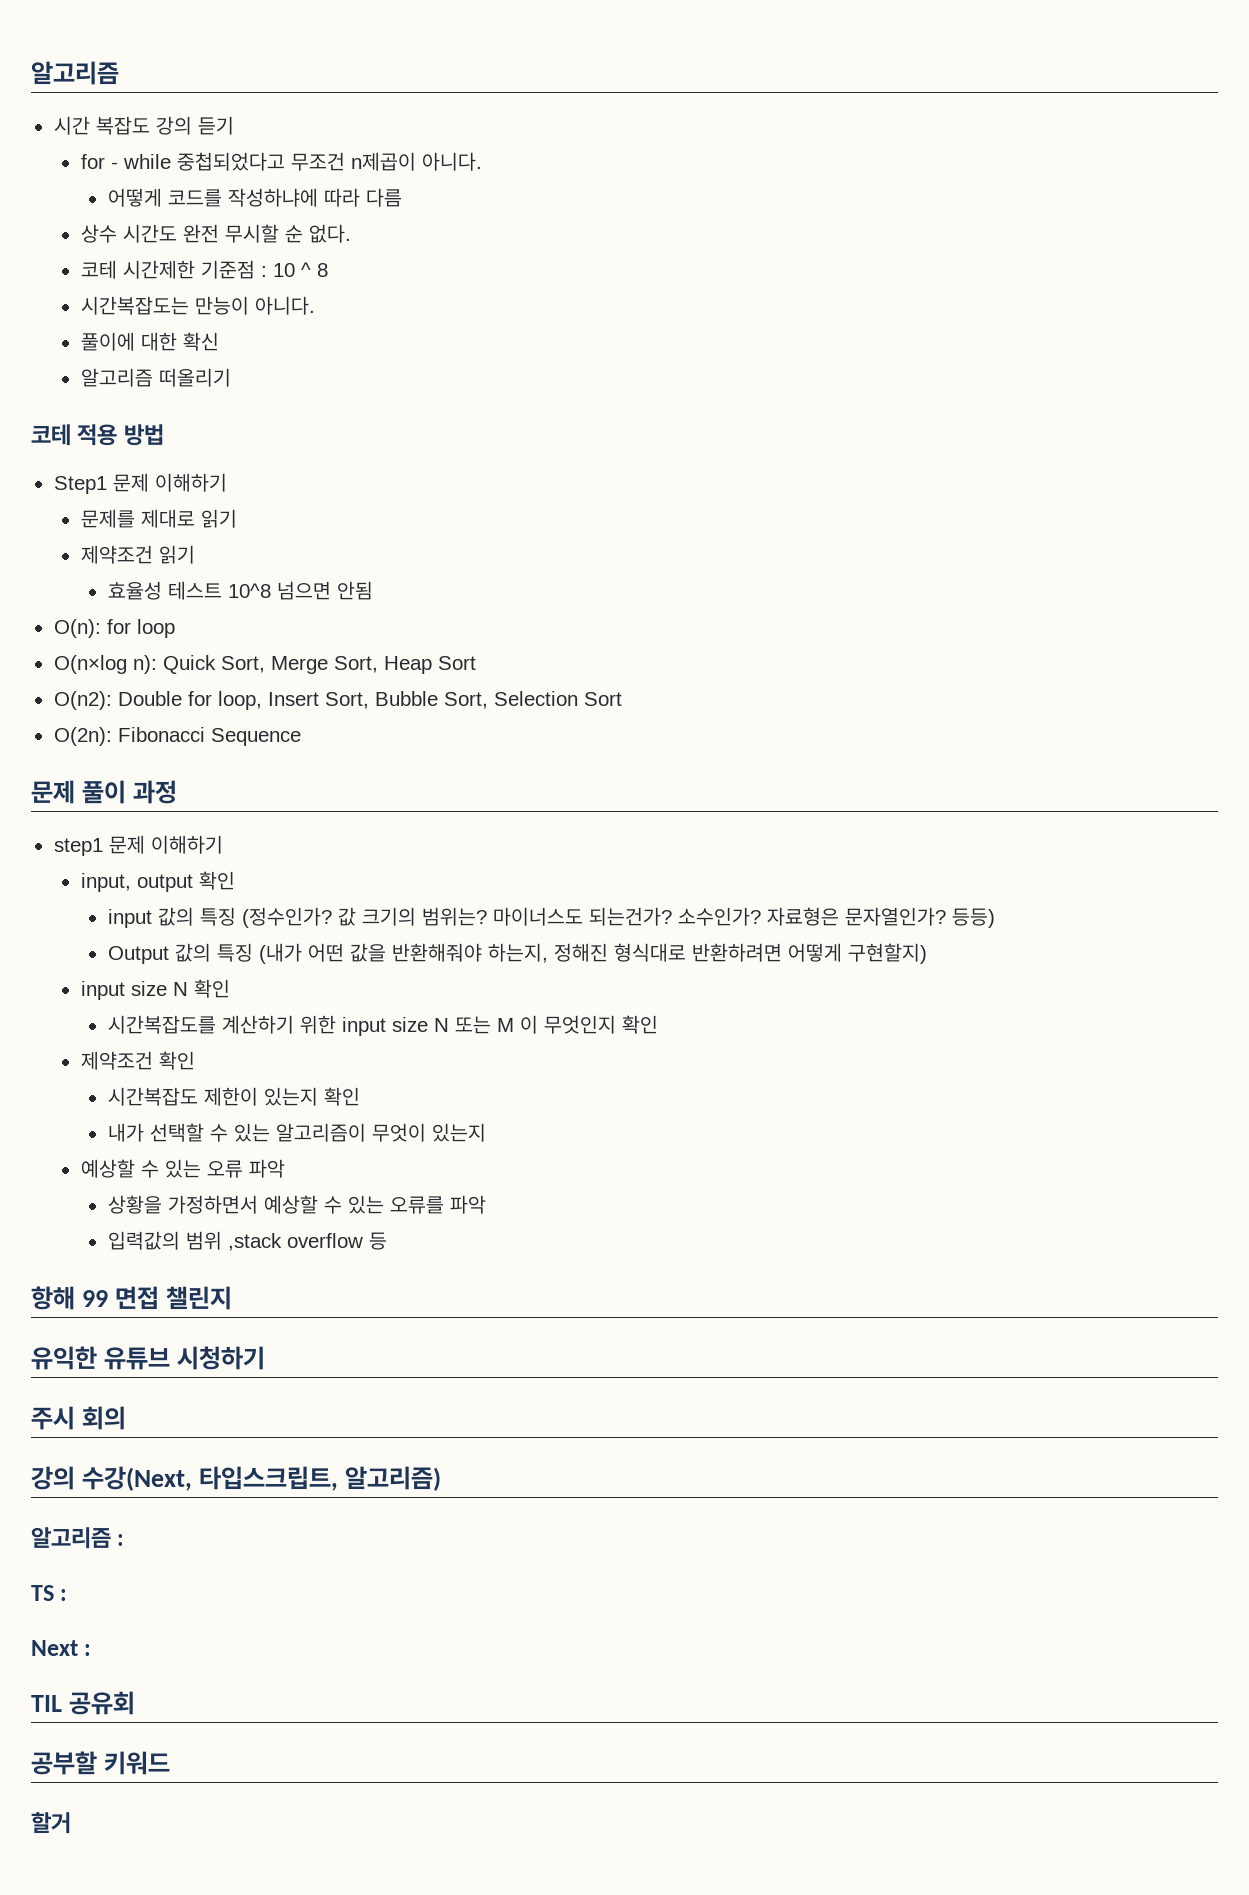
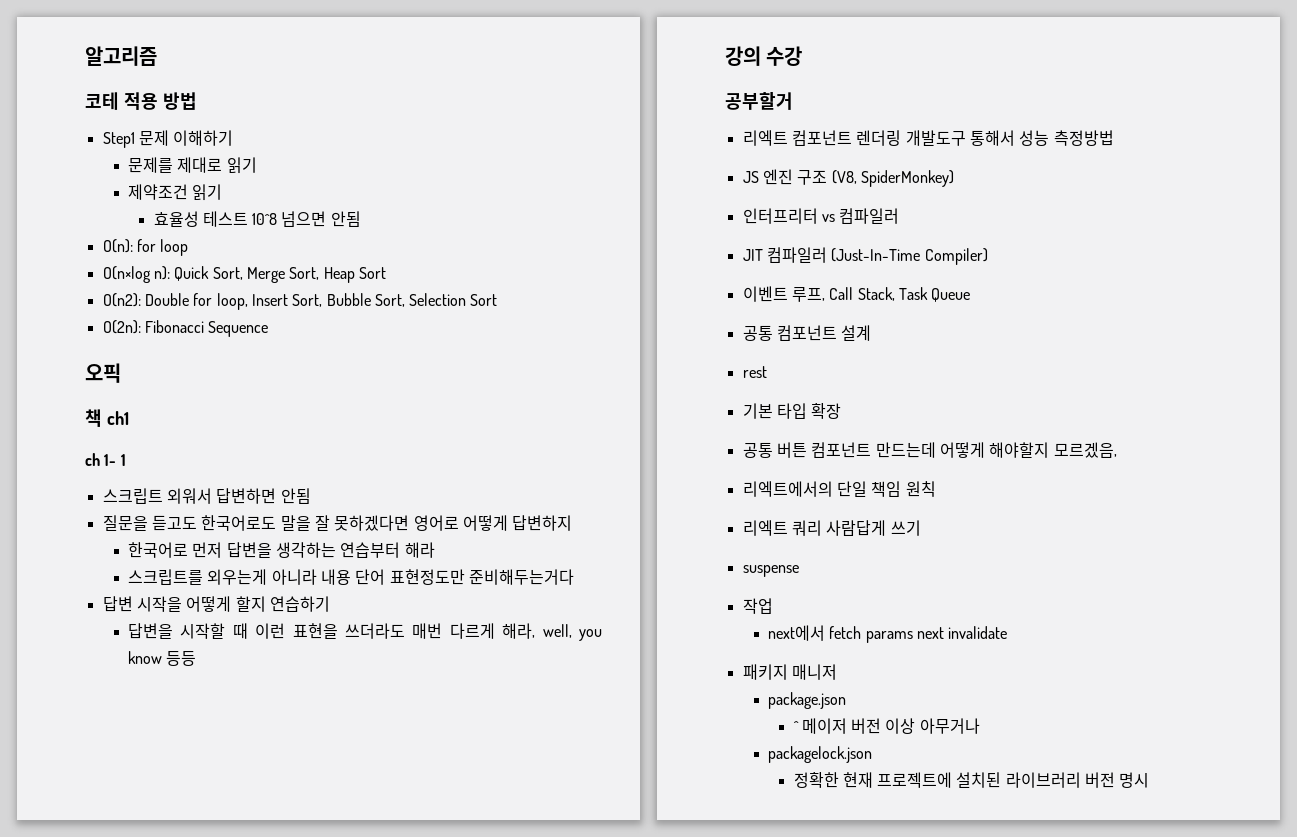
[31,61,119,85] [53,116,234,135] [80,152,482,171] [107,188,402,207] [80,224,351,243] [80,260,328,279] [80,296,315,315] [80,332,219,351] [80,368,231,387] 알고리즘 // 시간 복잡도 강의 듣기 // for - while 중첩되었다고 무조건 n제곱이 아니다. // 어떻게 코드를 작성하냐에 따라 다름 // 상수 시간도 완전 무시할 순 없다. // 코테 시간제한 기준점 : 10 ^ 8 // 시간복잡도는 만능이 아니다. // 풀이에 대한 확신 // 알고리즘 떠올리기 -> [85,46,157,66] 알고리즘
[31,780,177,804] [53,835,223,856] [80,871,235,892] [107,907,995,928] [107,943,927,964] [80,979,230,1000] [107,1015,658,1036] [80,1051,195,1070] [107,1087,360,1106] [107,1123,486,1142] [80,1159,285,1178] [107,1195,486,1214] [107,1231,387,1251] [31,1286,232,1310] [31,1346,265,1370] [31,1406,126,1430] [31,1466,441,1491] [31,1527,125,1549] [31,1585,68,1601] [31,1640,92,1656] [31,1691,135,1715] [31,1751,170,1775] [31,1812,71,1834] 문제 풀이 과정 // step1 문제 이해하기 // input, output 확인 // input 값의 특징 (정수인가? 값 크기의 범위는? 마이너스도 되는건가? 소수인가? 자료형은 문자열인가? 등등) // Output 값의 특징 (내가 어떤 값을 반환해줘야 하는지, 정해진 형식대로 반환하려면 어떻게 구현할지) // input size N 확인 // 시간복잡도를 계산하기 위한 input size N 또는 M 이 무엇인지 확인 // 제약조건 확인 // 시간복잡도 제한이 있는지 확인 // 내가 선택할 수 있는 알고리즘이 무엇이 있는지 // 예상할 수 있는 오류 파악 // 상황을 가정하면서 예상할 수 있는 오류를 파악 // 입력값의 범위 ,stack overflow 등 // 항해 99 면접 챌린지 // 유익한 유튜브 시청하기 // 주시 회의 // 강의 수강(Next, 타입스크립트, 알고리즘) // 알고리즘 : // TS : // Next : // TIL 공유회 // 공부할 키워드 // 할거 -> [85,363,121,383] [85,409,129,427] [85,453,126,466] [102,488,311,504] [102,515,573,531] [128,542,435,558] [128,569,574,585] [102,596,330,612] [128,623,602,641] [128,651,197,666] [725,46,803,66] [725,92,793,110] [742,130,1114,146] [742,169,954,187] [742,208,900,224] [742,247,988,265] [742,286,971,302] [742,325,872,341] [742,366,767,378] [742,403,842,419] [742,442,1117,458] [742,481,936,497] [742,520,921,536] [742,565,799,577] [742,598,773,614] [768,625,1008,643] [742,664,837,680] [768,692,847,709] [793,718,980,734] [768,746,873,763] [793,772,1150,788] 오픽 // 책 ch1 // ch 1- 1 // 스크립트 외워서 답변하면 안됨 // 질문을 듣고도 한국어로도 말을 잘 못하겠다면 영어로 어떻게 답변하지 // 한국어로 먼저 답변을 생각하는 연습부터 해라 // 스크립트를 외우는게 아니라 내용 단어 표현정도만 준비해두는거다 // 답변 시작을 어떻게 할지 연습하기 // 답변을 시작할 때 이런 표현을 쓰더라도 매번 다르게 해라, well, you know 등등 // 강의 수강 // 공부할거 // 리엑트 컴포넌트 렌더링 개발도구 통해서 성능 측정방법 // JS 엔진 구조 (V8, SpiderMonkey) // 인터프리터 vs 컴파일러 // JIT 컴파일러 (Just-In-Time Compiler) // 이벤트 루프, Call Stack, Task Queue // 공통 컴포넌트 설계 // rest // 기본 타입 확장 // 공통 버튼 컴포넌트 만드는데 어떻게 해야할지 모르겠음, // 리엑트에서의 단일 책임 원칙 // 리엑트 쿼리 사람답게 쓰기 // suspense // 작업 // next에서 fetch params next invalidate // 패키지 매니저 // package.json // ^ 메이저 버전 이상 아무거나 // packagelock.json // 정확한 현재 프로젝트에 설치된 라이브러리 버전 명시

